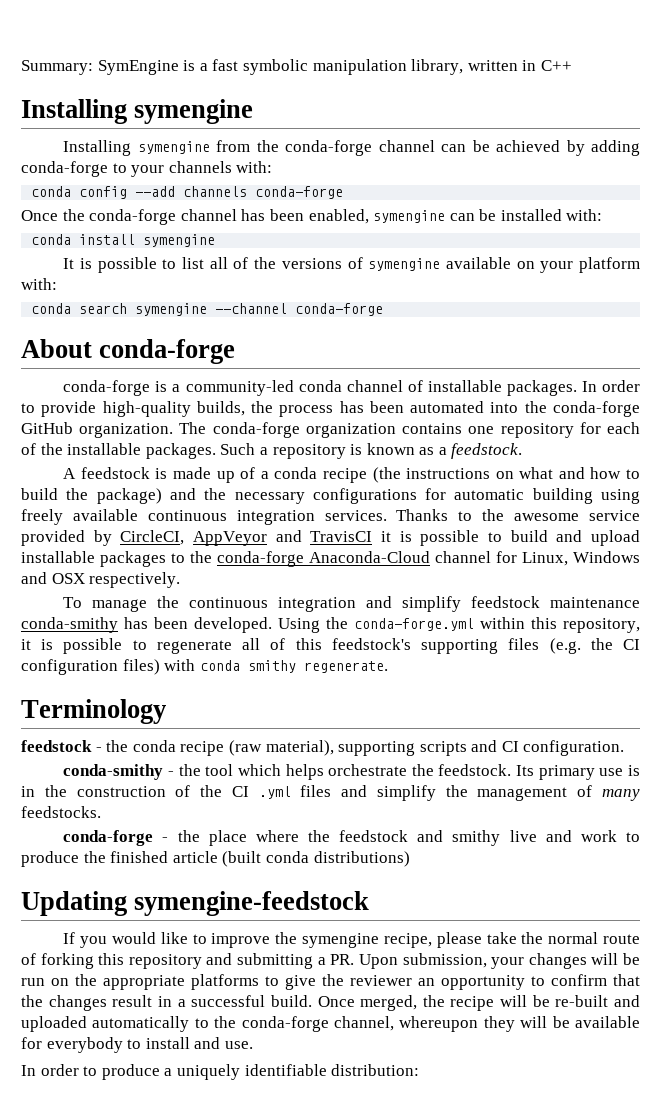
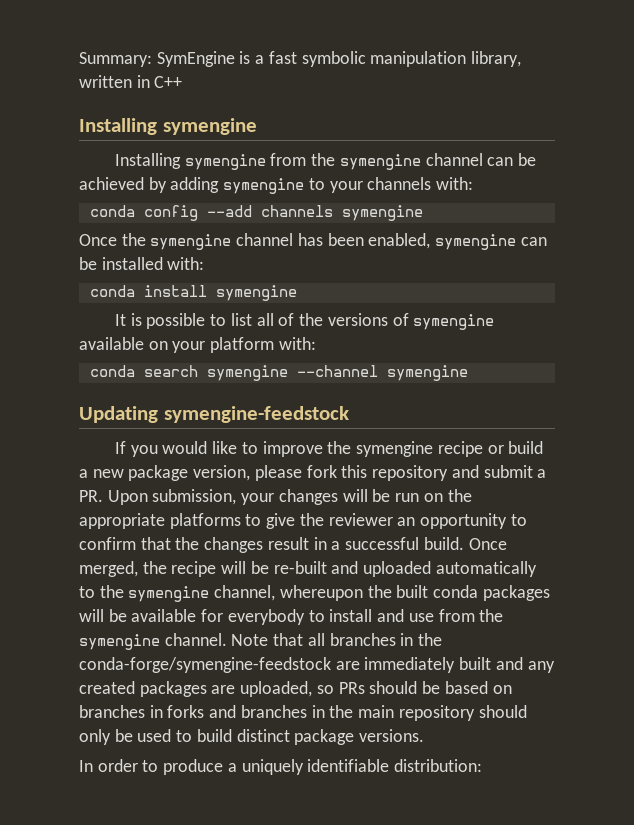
[285,140,373,156] conda-forge -> [339,154,421,170] symengine
[21,161,108,177] conda-forge -> [223,178,305,194] symengine
[255,186,344,199] conda-forge -> [341,205,423,221] symengine
[89,209,177,225] conda-forge -> [150,234,232,250] symengine
[295,303,384,316] [21,339,236,364] [63,380,640,396] [21,401,640,417] [21,422,640,438] [21,443,523,459] [63,467,640,483] [21,488,640,504] [21,509,640,525] [21,530,640,546] [21,551,640,567] [21,572,181,588] [63,596,640,612] [21,617,640,633] [21,638,640,654] [21,659,388,675] [21,699,166,724] [21,740,625,756] [63,764,640,780] [21,785,640,801] [21,806,101,818] [63,830,640,846] [21,851,410,867] conda-forge // About conda-forge // conda-forge is a community-led conda channel of installable packages. In order to provide high-quality builds, the process has been automated into the conda-forge GitHub organization. The conda-forge organization contains one repository for each of the installable packages. Such a repository is known as a feedstock. // A feedstock is made up of a conda recipe (the instructions on what and how to build the package) and the necessary configurations for automatic building using freely available continuous integration services. Thanks to the awesome service provided by CircleCI, AppVeyor and TravisCI it is possible to build and upload installable packages to the conda-forge Anaconda-Cloud channel for Linux, Windows and OSX respectively. // To manage the continuous integration and simplify feedstock maintenance conda-smithy has been developed. Using the conda-forge.yml within this repository, it is possible to regenerate all of this feedstock's supporting files (e.g. the CI configuration files) with conda smithy regenerate. // Terminology // feedstock - the conda recipe (raw material), supporting scripts and CI configuration. // conda-smithy - the tool which helps orchestrate the feedstock. Its primary use is in the construction of the CI .yml files and simplify the management of many feedstocks. // conda-forge - the place where the feedstock and smithy live and work to produce the finished article (built conda distributions) -> [386,365,468,381] symengine
[383,932,640,948] [21,953,94,969] recipe, please take the normal route of forking -> [437,441,544,457] [79,465,337,481] recipe or build a new package version, please fork
[237,953,314,969] submitting -> [483,465,533,478] submit
[241,1016,329,1032] conda-forge -> [128,586,210,602] symengine
[483,1016,515,1032] they -> [367,585,550,601] the built conda packages
[224,1041,253,1049] use. -> [408,609,504,622] [79,633,443,650] [79,657,555,673] [79,681,512,697] [79,705,527,721] [79,729,425,745] use from the symengine channel. Note that all branches in the conda-forge/symengine-feedstock are immediately built and any created packages are uploaded, so PRs should be based on branches in forks and branches in the main repository should only be used to build distinct package versions.

